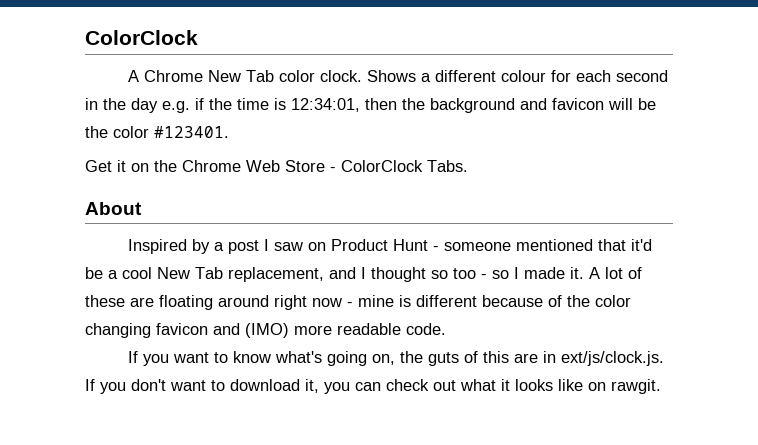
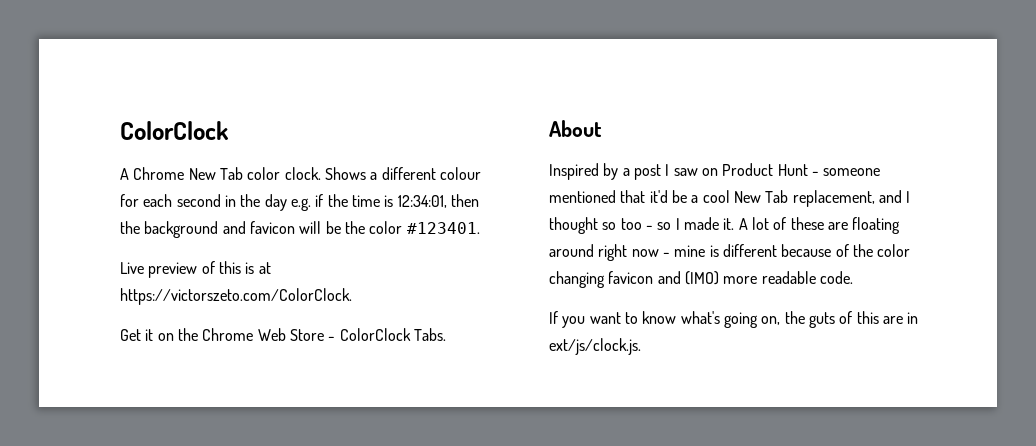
(229, 132) none -> [120,261,271,278] [120,288,352,305] // Live preview of this is at https://victorszeto.com/ColorClock.
[85,379,661,394] If you don't want to download it, you can check out what it looks like on rawgit. -> (641, 346) none

